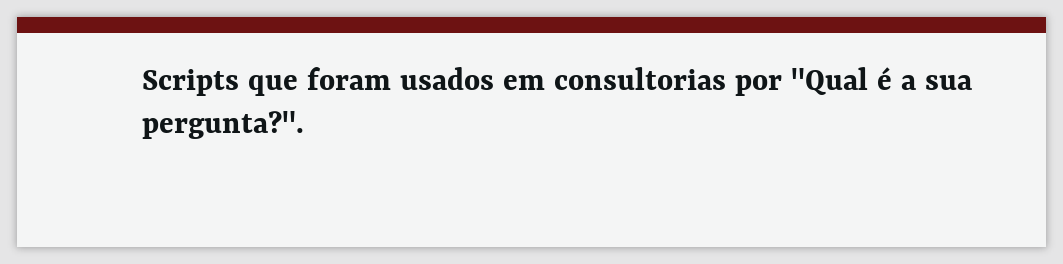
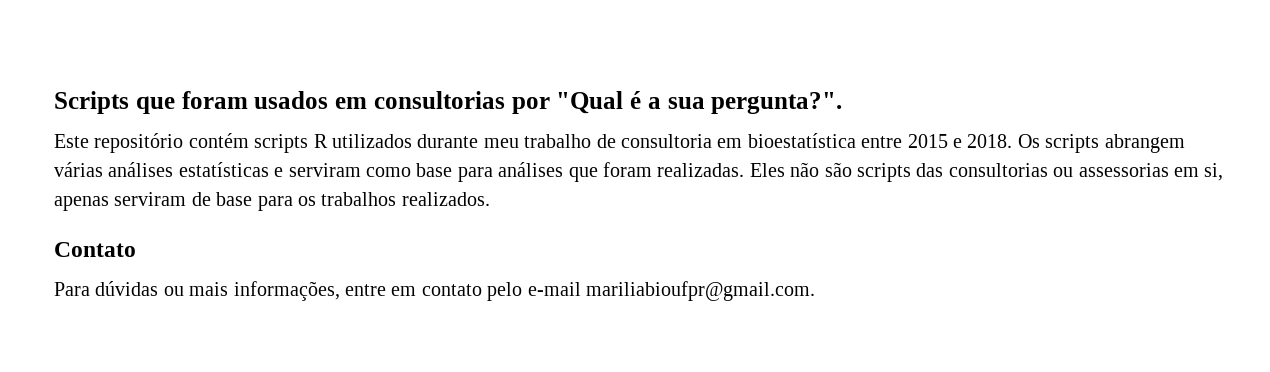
(304, 125) none -> [54,133,1185,153] [54,162,1224,182] [54,192,490,211] [54,242,136,257] [54,281,815,301] // Este repositório contém scripts R utilizados durante meu trabalho de consultoria em bioestatística entre 2015 e 2018. Os scripts abrangem várias análises estatísticas e serviram como base para análises que foram realizadas. Eles não são scripts das consultorias ou assessorias em si, apenas serviram de base para os trabalhos realizados. // Contato // Para dúvidas ou mais informações, entre em contato pelo e-mail mariliabioufpr@gmail.com.

